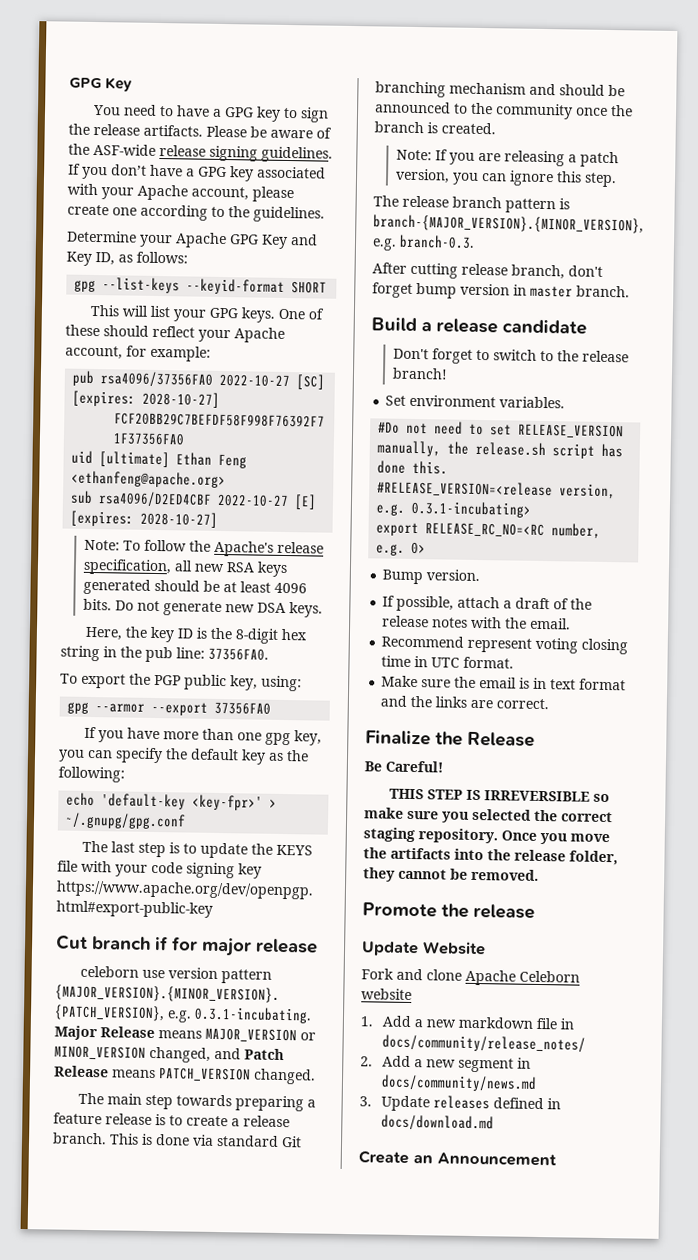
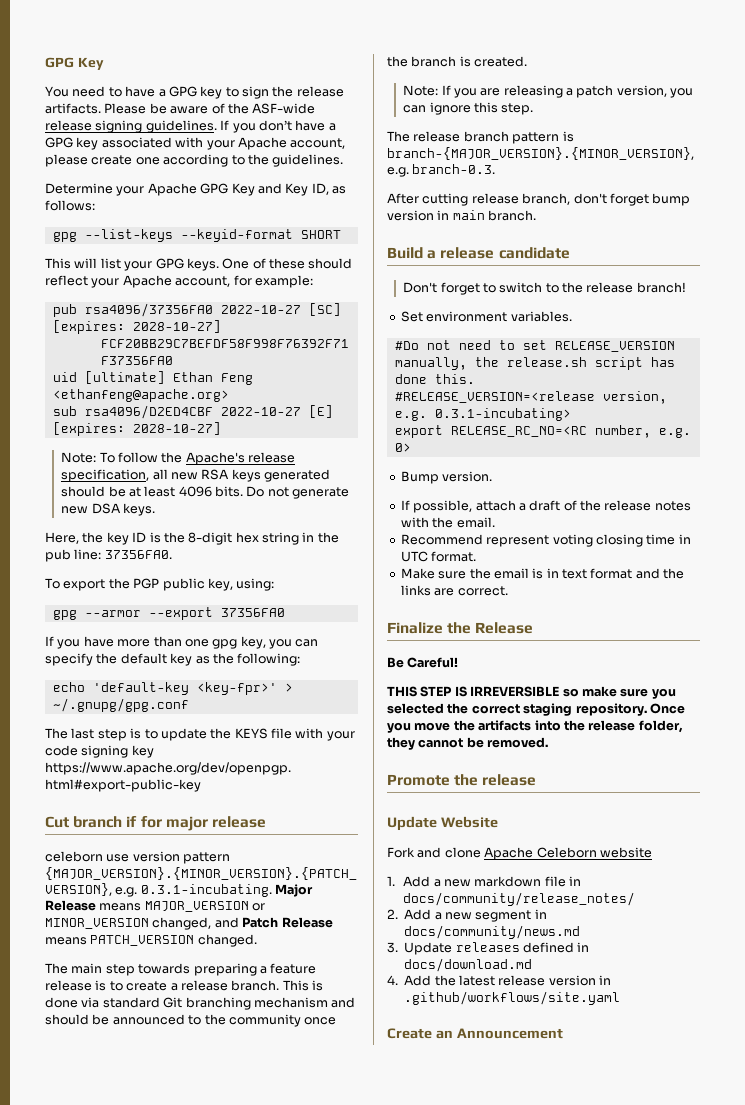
[530,285,573,298] master -> [452,210,485,220] main
(495, 1123) none -> [387,975,612,986] [404,991,621,1005] // 4. Add the latest release version in .github/workflows/site.yaml

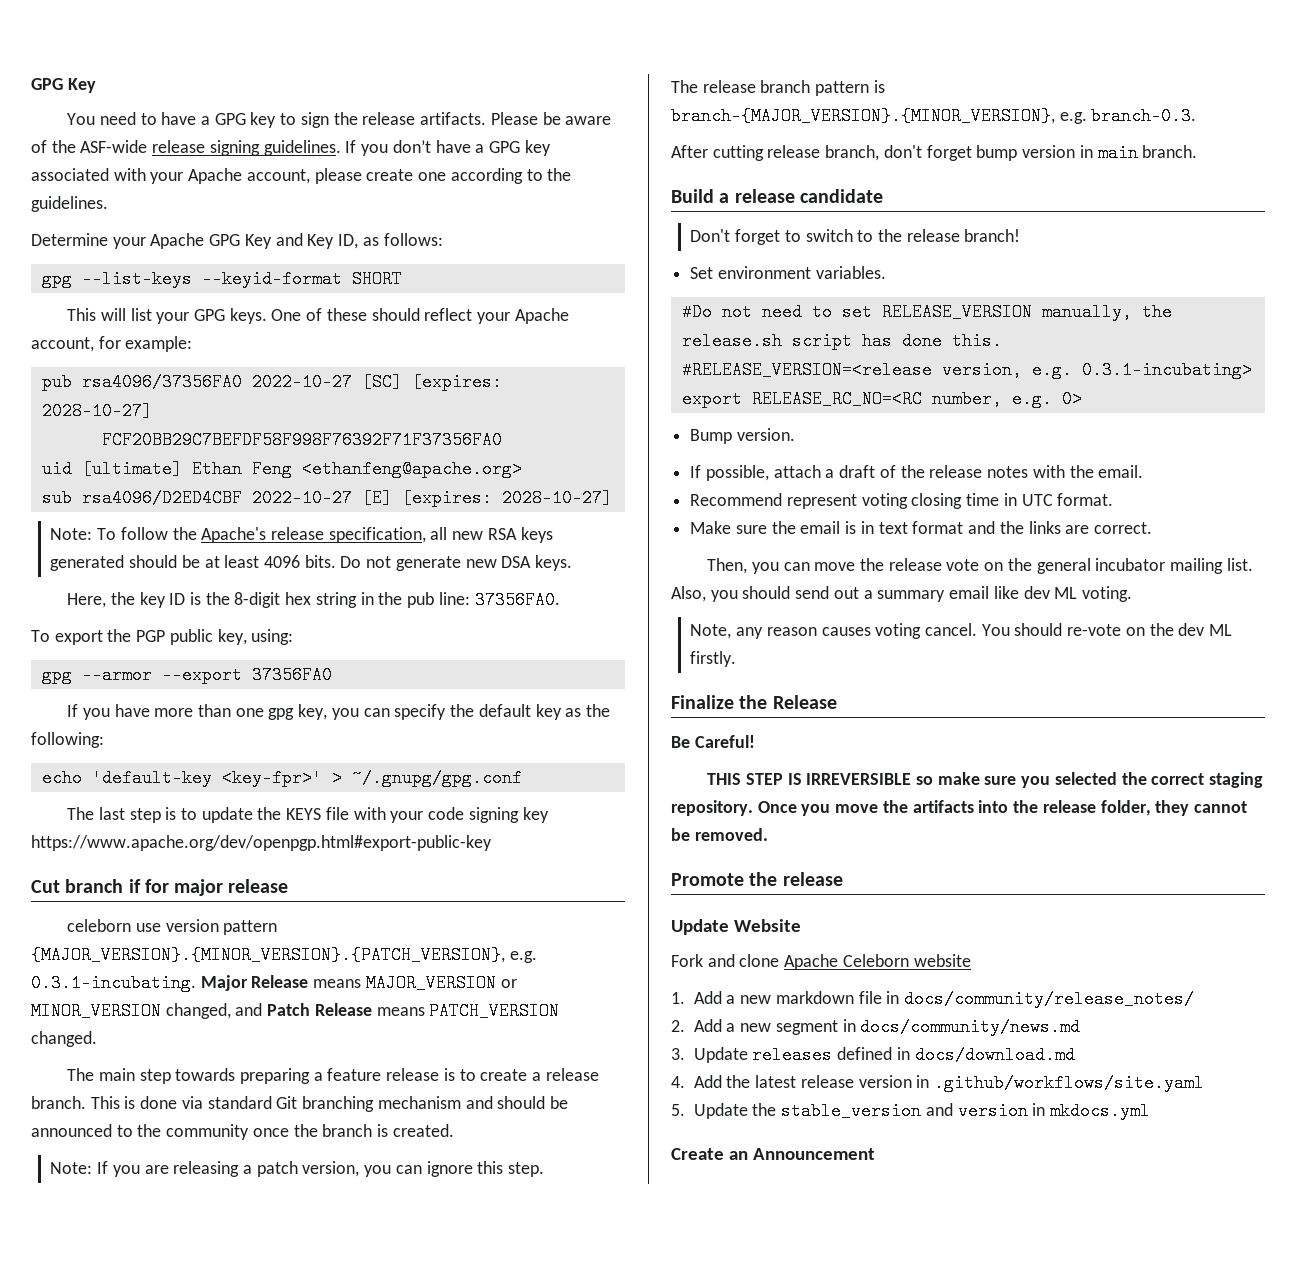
(508, 591) none -> [707,558,1253,574] [671,586,1132,602] [690,623,1233,639] [690,651,737,667] // Then, you can move the release vote on the general incubator mailing list. Also, you should send out a summary email like dev ML voting. // Note, any reason causes voting cancel. You should re-vote on the dev ML firstly.
(621, 998) none -> [671,1102,1151,1120] // 5. Update the stable_version and version in mkdocs.yml

